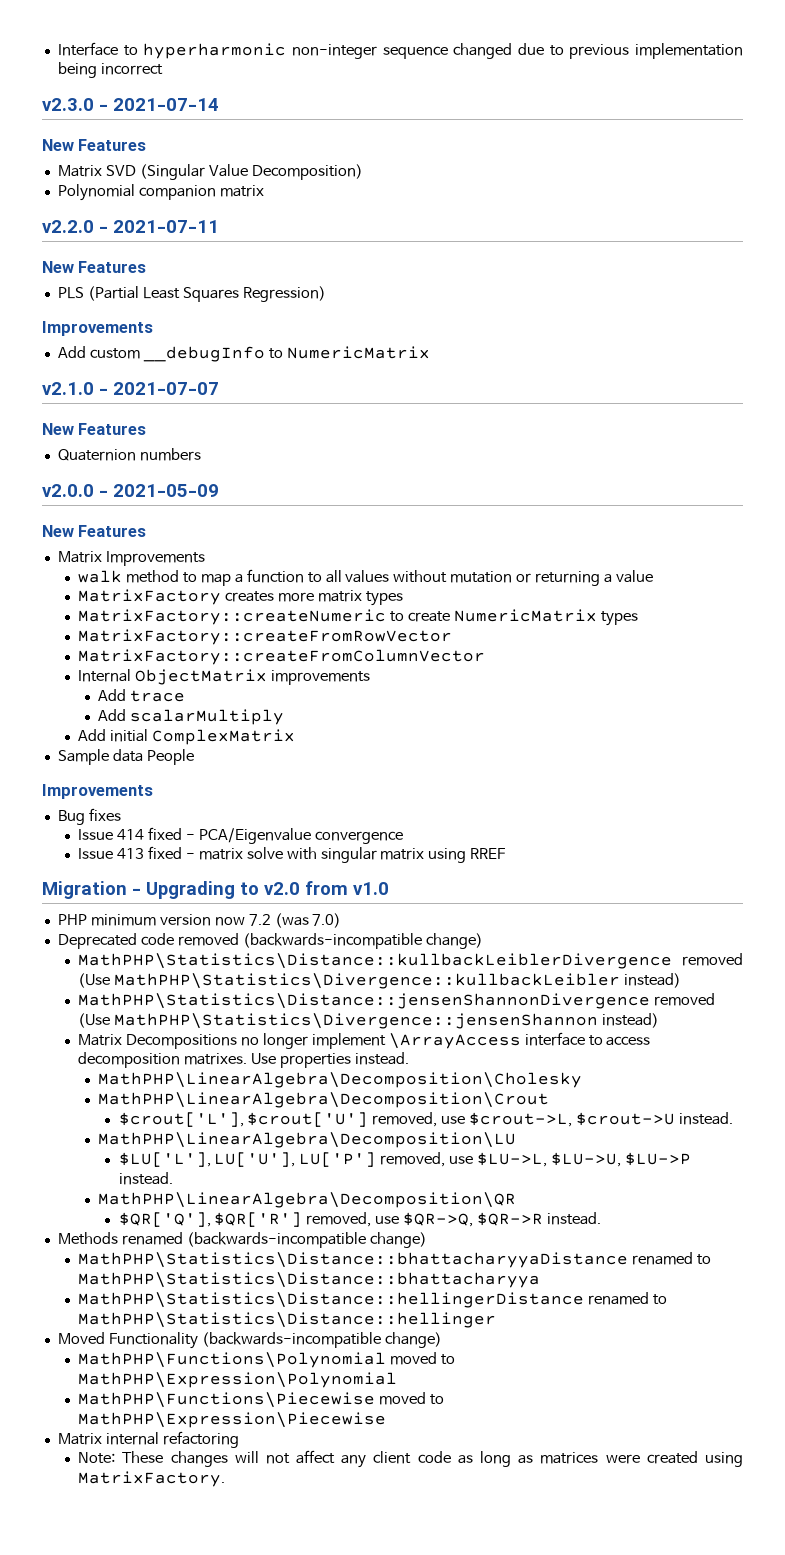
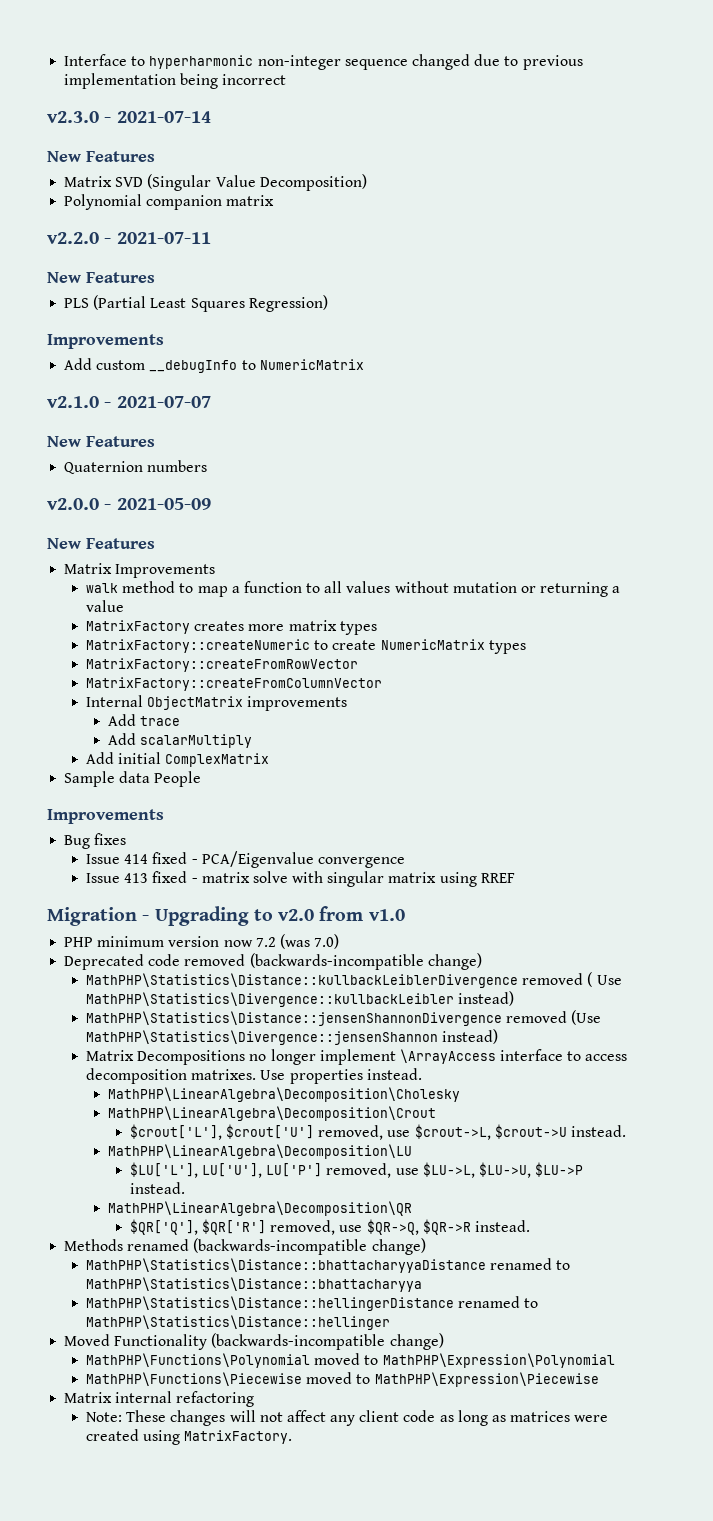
[78,973,111,988] (Use -> [587,972,622,987] ( Use

